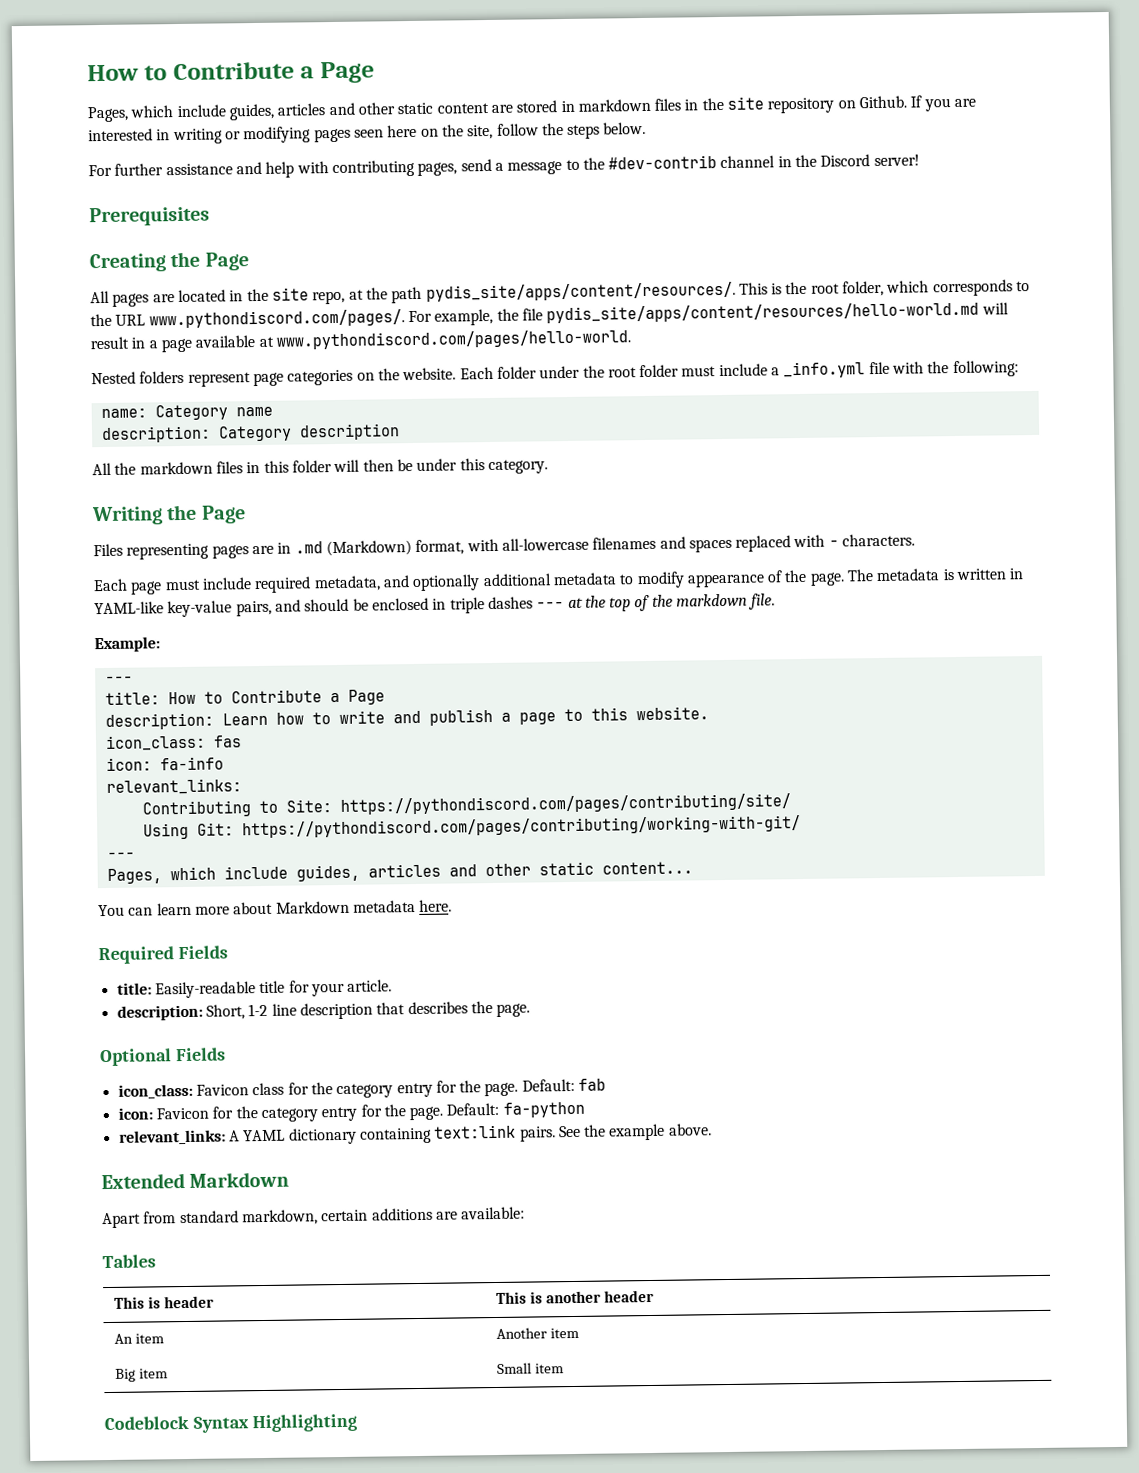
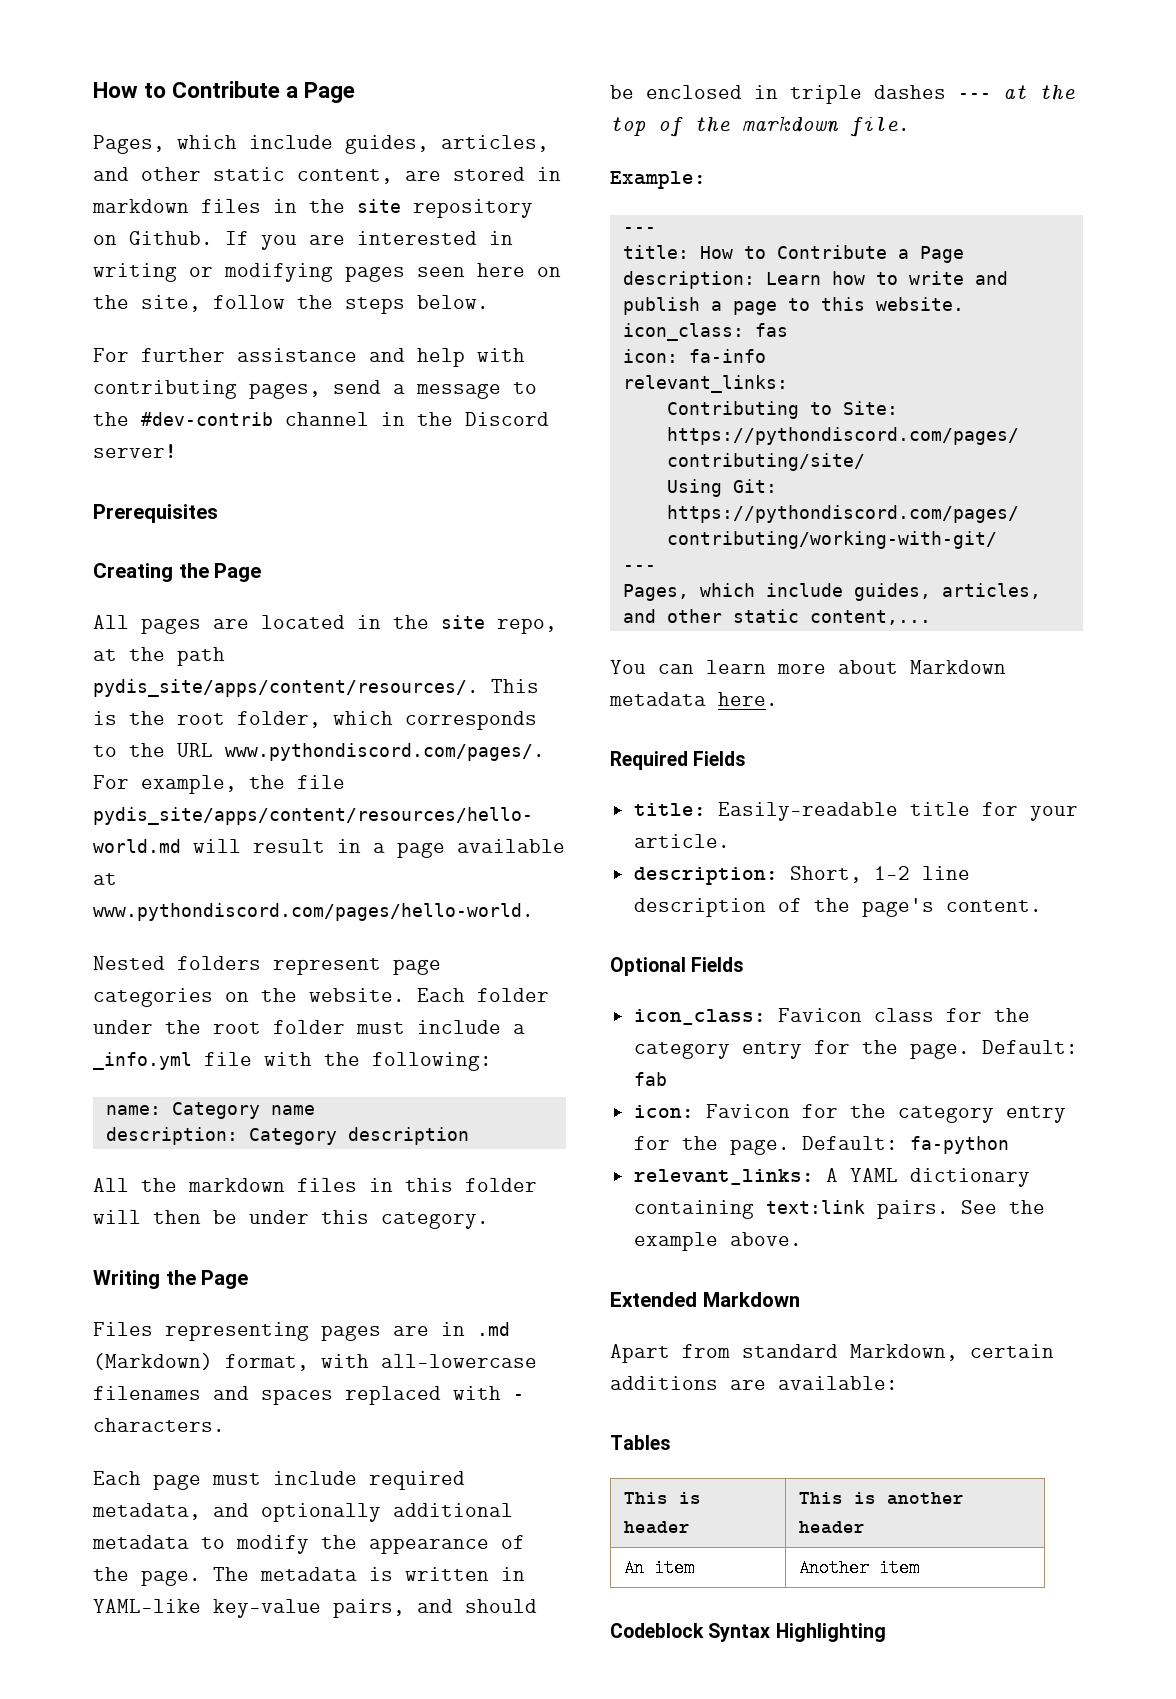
[277,102,489,116] articles and other static content -> [441,135,549,152] [93,167,393,184] articles, and other static content,
(685, 580) none -> [321,1535,357,1549] the
[367,861,693,878] articles and other static content... -> [941,583,1041,599] [622,609,931,625] articles, and other static content,...
[376,1001,531,1017] that describes the page. -> [777,898,1042,917] of the page's content.
[241,1209,318,1226] markdown, -> [850,1344,958,1361] Markdown,
[114,1368,168,1382] [496,1362,564,1374] // Big item | Small item -> (920, 1568) none

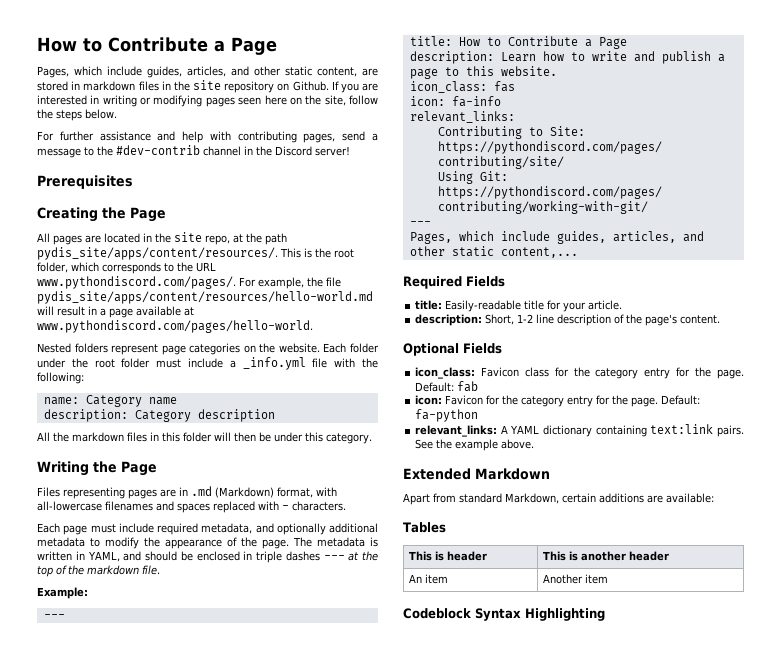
[93,1599,405,1618] YAML-like key-value pairs, -> [87,551,120,562] YAML,
[610,660,1006,674] [609,692,778,706] // You can learn more about Markdown metadata here. -> (578, 252) none

